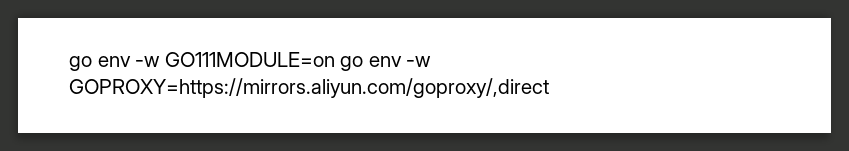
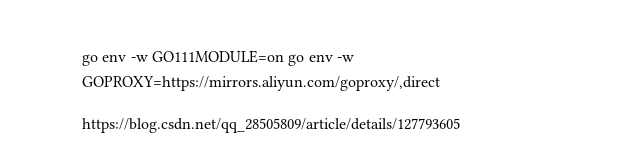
(549, 88) none -> [82,118,460,133] // https://blog.csdn.net/qq_28505809/article/details/127793605

